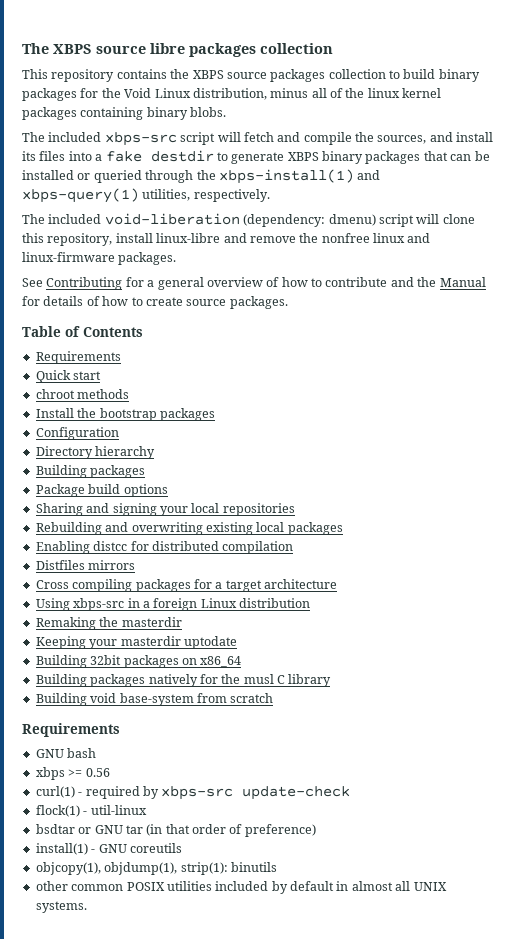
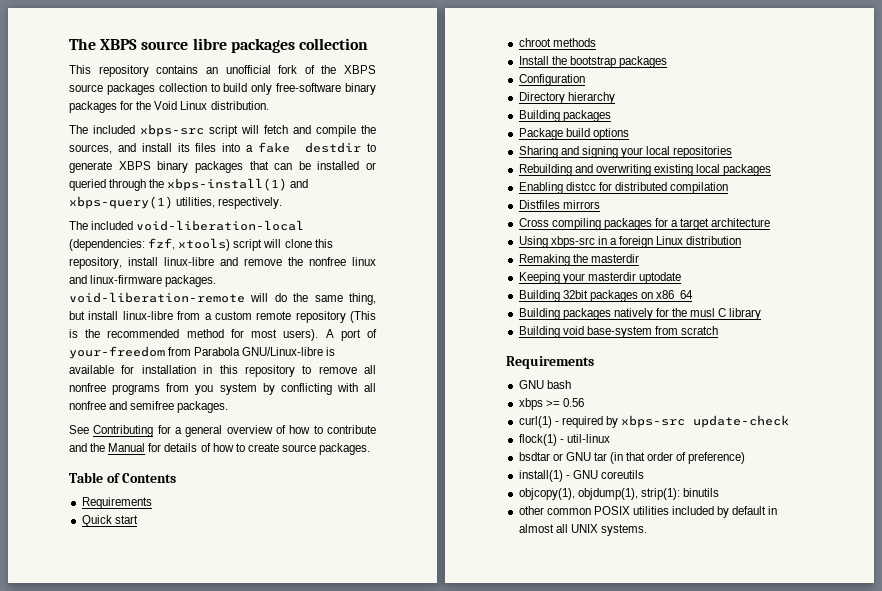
(167, 74) none -> [205,65,315,74] an unofficial fork of
(436, 74) none -> [251,83,342,95] only free-software
[192,88,442,100] [22,107,227,120] distribution, minus all of the linux kernel packages containing binary blobs. -> [210,101,269,110] distribution.
[104,213,376,227] void-liberation (dependency: dmenu) -> [136,220,305,231] [69,238,231,251] void-liberation-local (dependencies: fzf, xtools)
(177, 258) none -> [69,292,376,305] [69,311,376,323] [69,329,378,341] [69,346,336,359] [69,365,376,377] [69,383,376,395] [69,401,229,413] void-liberation-remote will do the same thing, but install linux-libre from a custom remote repository (This is the recommended method for most users). A port of your-freedom from Parabola GNU/Linux-libre is available for installation in this repository to remove all nonfree programs from you system by conflicting with all nonfree and semifree packages.

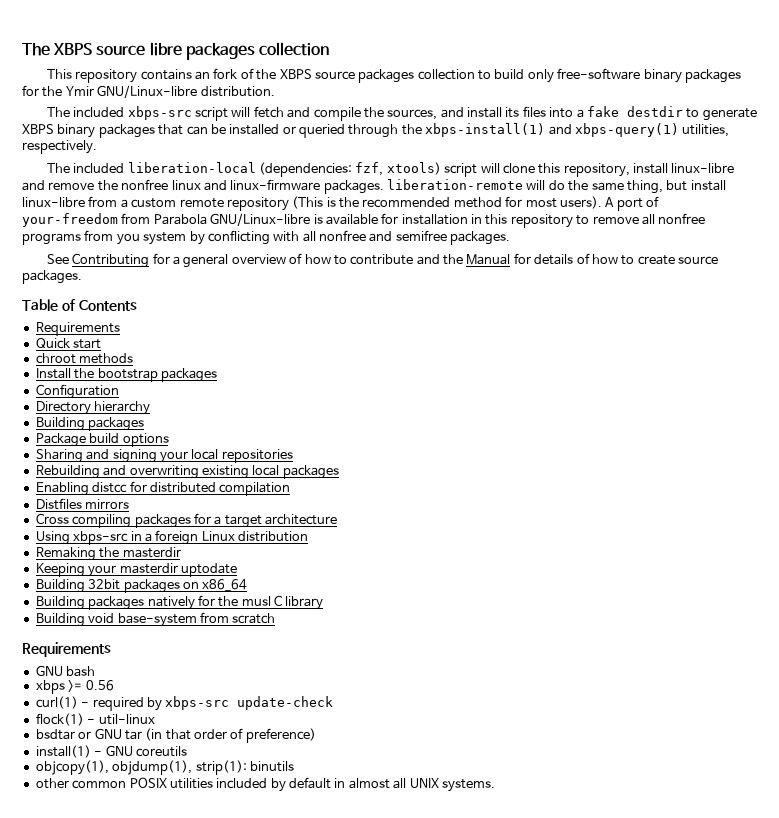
[225,65,271,74] unofficial -> (211, 75) none
[154,101,208,110] Void Linux -> [65,85,198,98] Ymir GNU/Linux-libre
[136,220,305,231] void-liberation-local -> [127,162,256,173] liberation-local
[69,292,245,303] void-liberation-remote -> [387,179,523,190] liberation-remote

